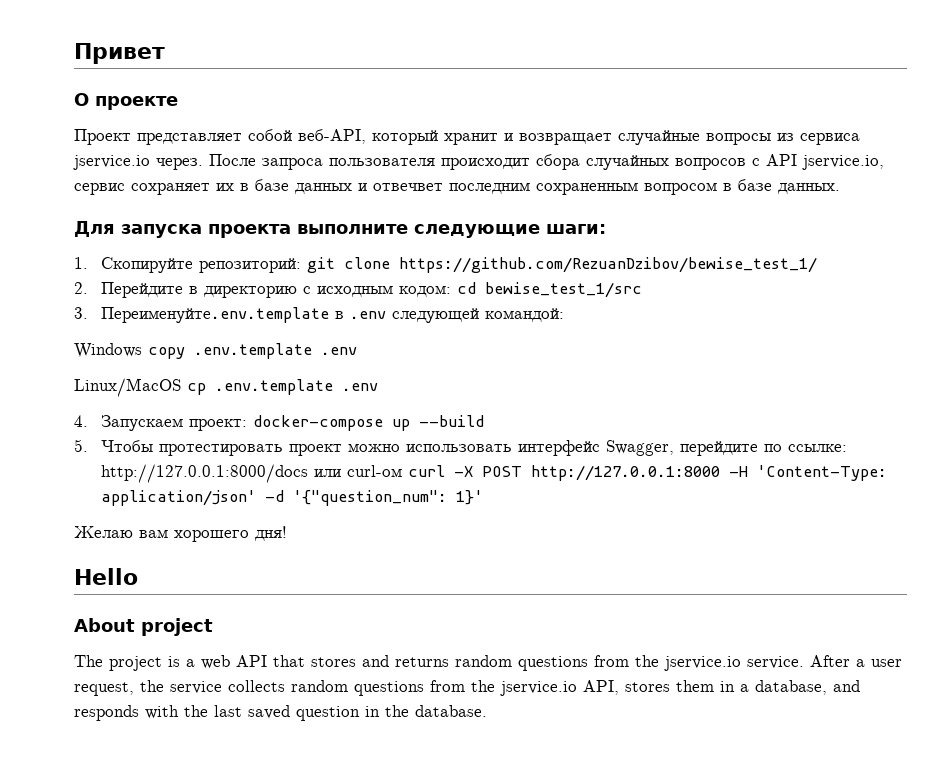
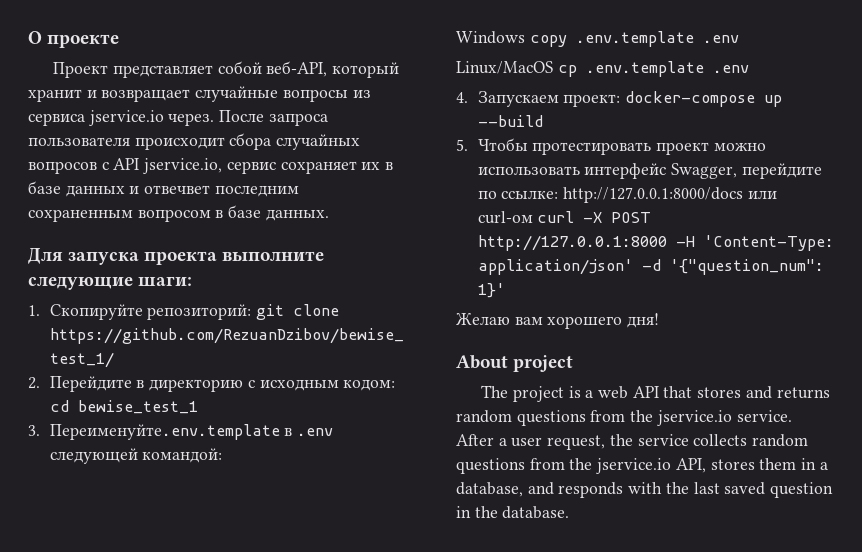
[74,43,165,64] Привет // -> (28, 37) none
[485,282,643,298] bewise_test_1/src -> [77,400,198,414] bewise_test_1
[74,568,138,585] // Hello -> (660, 320) none

